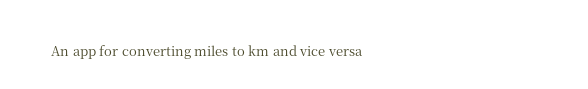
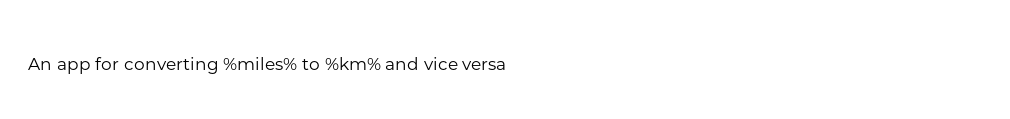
[194,45,270,56] miles to km -> [223,57,381,70] %miles% to %km%

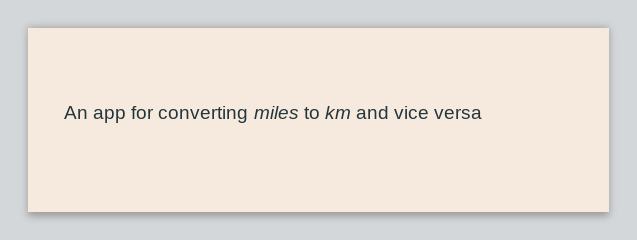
[223,57,381,70] %miles% to %km% -> [253,106,351,119] miles to km

